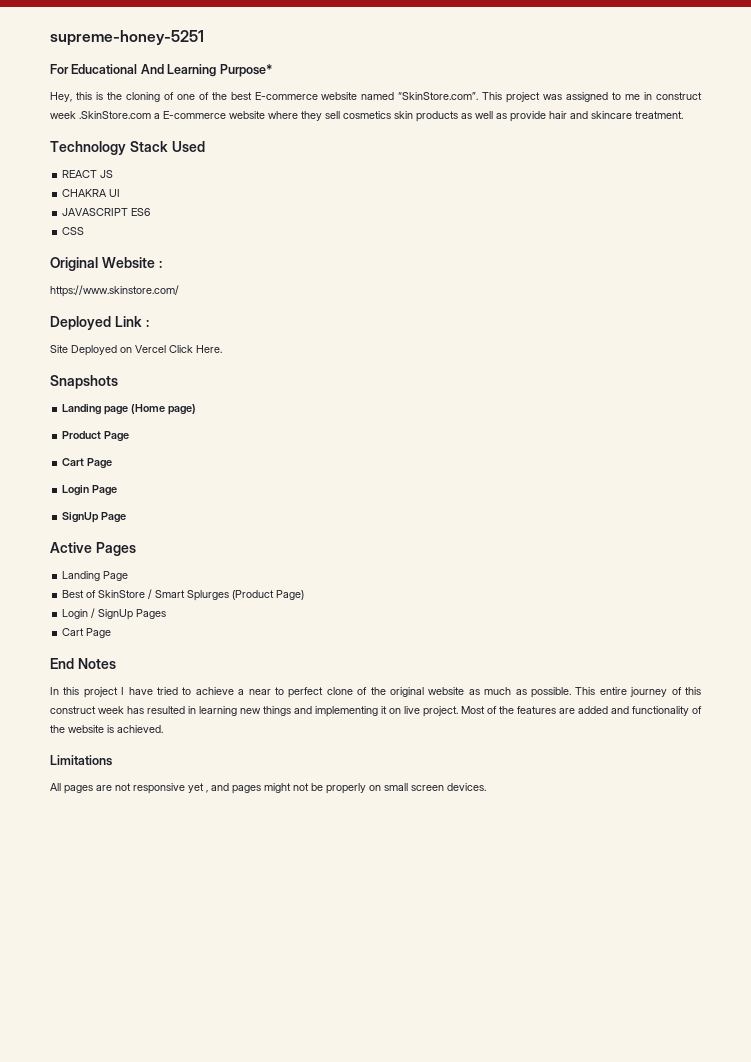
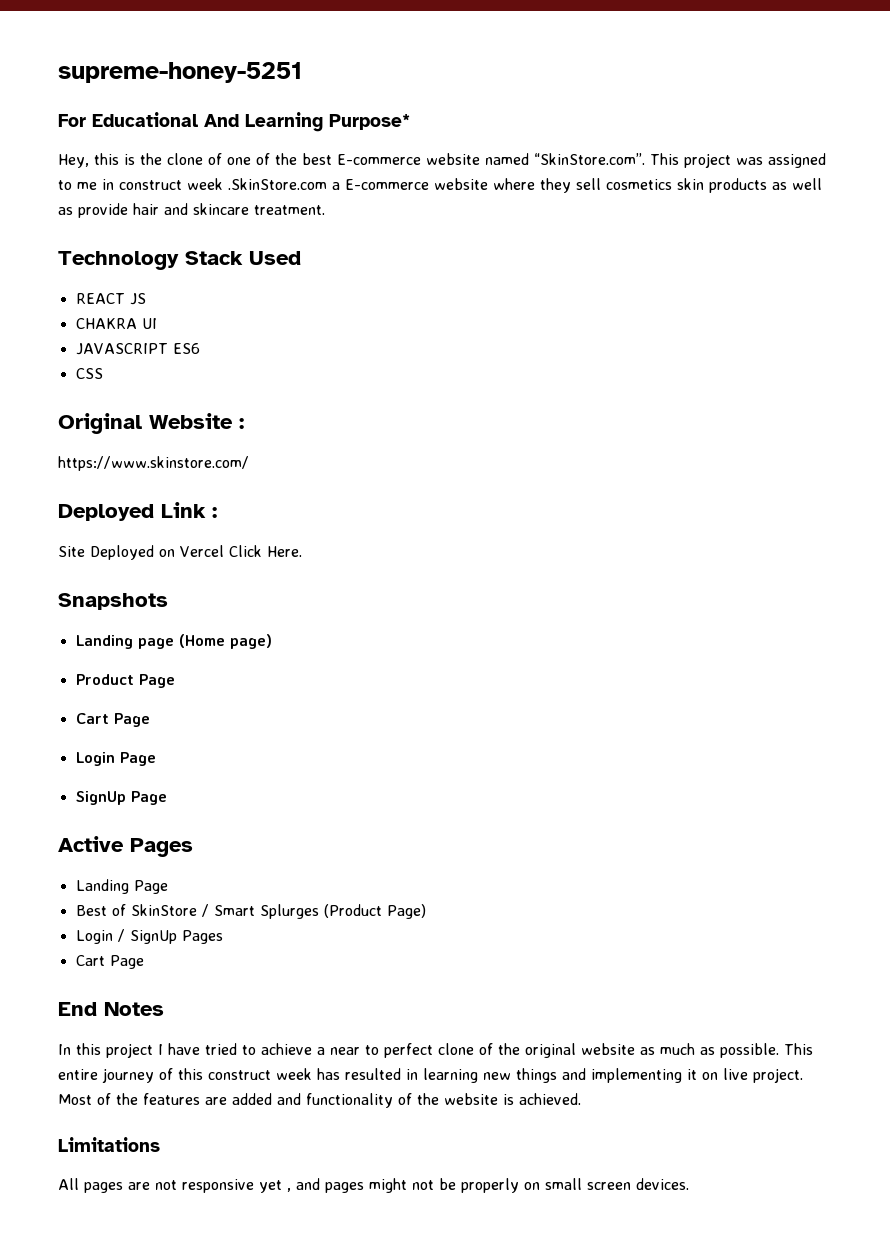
[125,92,160,102] cloning -> [167,153,203,165] clone

